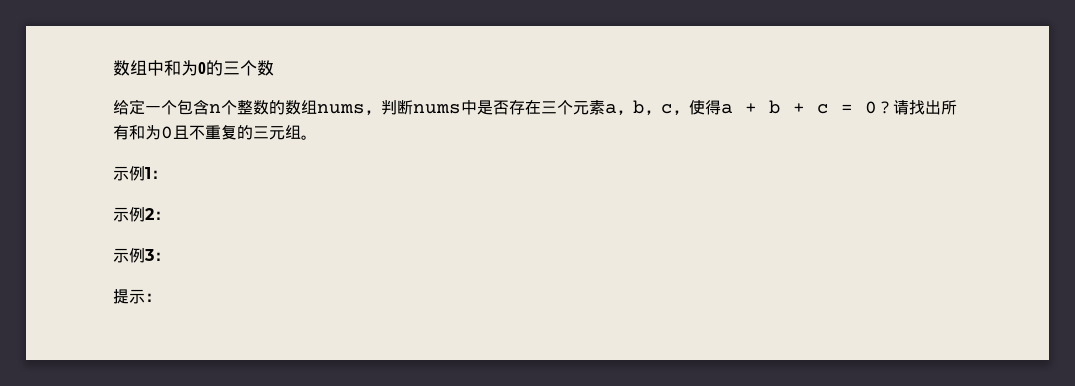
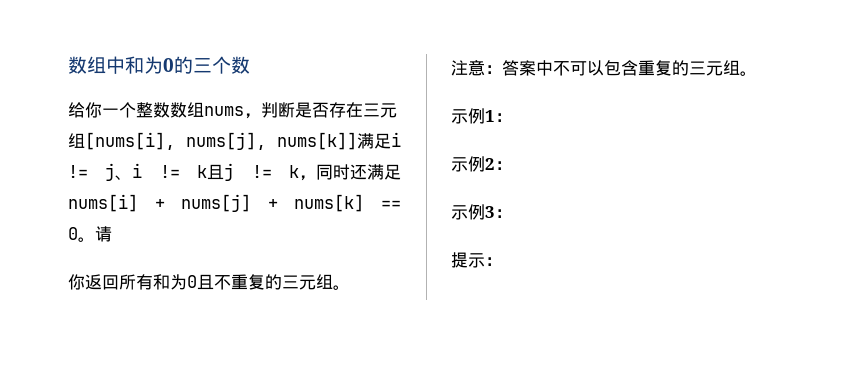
[129,99,285,115] 定一个包含n个整数的 -> [85,102,170,118] 你一个整数
[413,100,477,115] nums中 -> (295, 110) none
[557,100,893,115] 个元素a，b，c，使得a + b + c = 0？ -> [380,103,397,118] [68,132,401,150] [68,163,401,181] [68,194,401,212] [68,227,95,242] 元组[nums[i], nums[j], nums[k]]满足i != j、i != k且j != k，同时还满足nums[i] + nums[j] + nums[k] == 0。
[909,100,941,115] 找出 -> [68,274,119,290] // 你返回
(317, 137) none -> [451,60,757,76] // 注意：答案中不可以包含重复的三元组。

